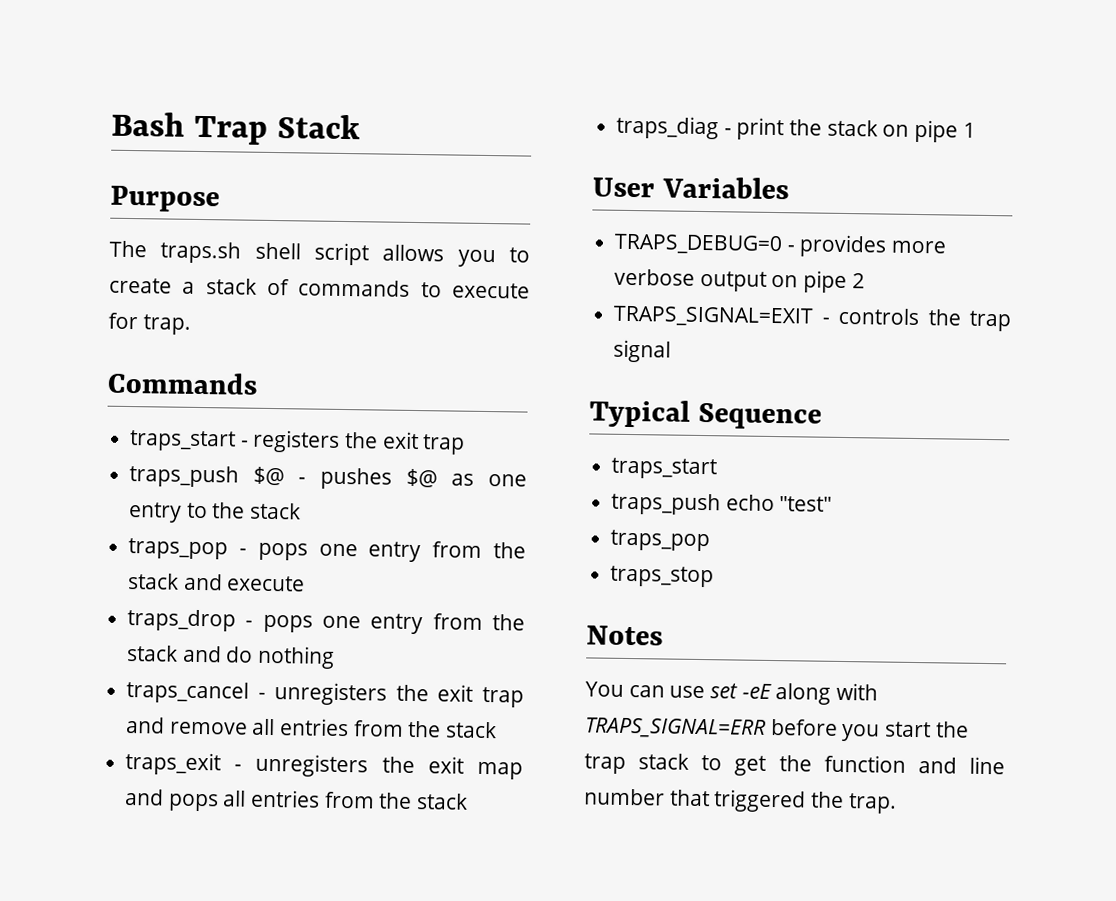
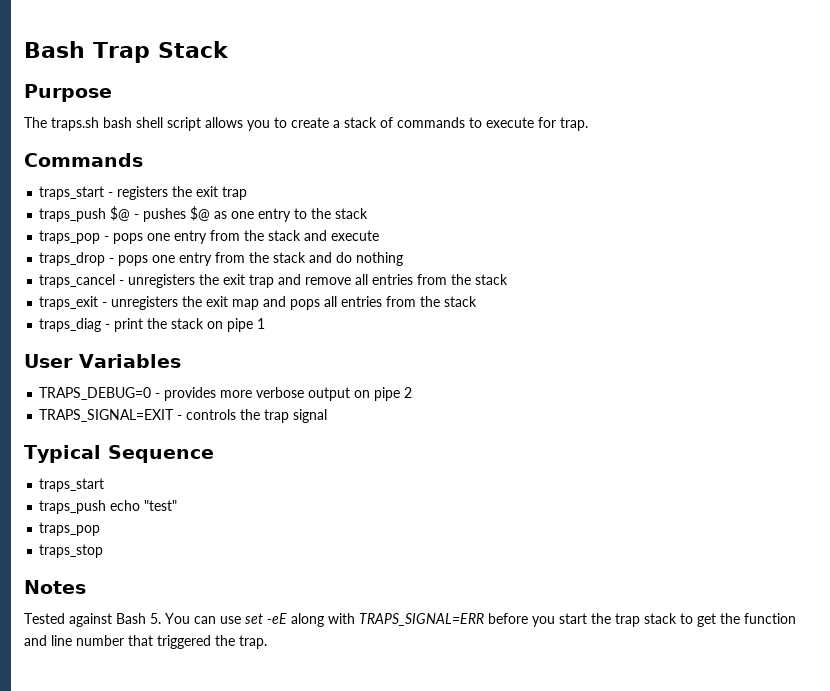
(242, 252) none -> [103,117,132,128] bash
(663, 635) none -> [24,613,161,627] Tested against Bash 5.

